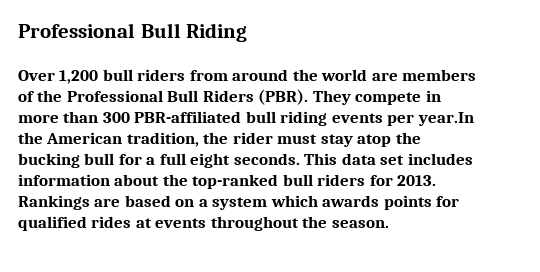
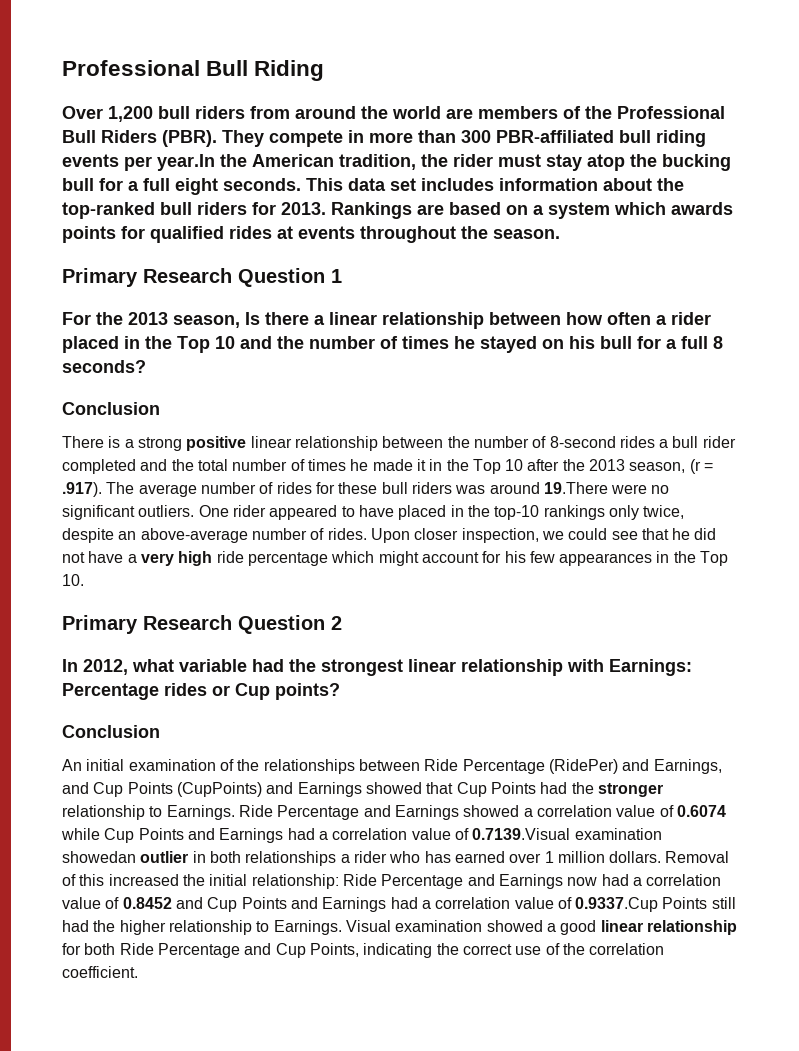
(389, 224) none -> [62,268,342,287] [62,312,711,329] [62,336,723,353] [62,360,146,373] [62,402,160,415] [62,436,736,451] [62,459,714,474] [62,482,670,497] [62,505,685,520] [62,528,717,543] [62,551,729,566] [62,574,84,586] [62,615,342,634] [62,659,692,676] [62,683,340,700] [62,725,160,738] [62,759,722,774] [62,782,663,797] [62,805,726,820] [61,828,662,843] [62,851,730,866] [62,874,722,889] [62,897,736,912] [62,920,737,935] [62,943,665,958] [62,966,138,978] // Primary Research Question 1 // For the 2013 season, Is there a linear relationship between how often a rider placed in the Top 10 and the number of times he stayed on his bull for a full 8 seconds? // Conclusion // There is a strong positive linear relationship between the number of 8-second rides a bull rider completed and the total number of times he made it in the Top 10 after the 2013 season, (r = .917). The average number of rides for these bull riders was around 19.There were no significant outliers. One rider appeared to have placed in the top-10 rankings only twice, despite an above-average number of rides. Upon closer inspection, we could see that he did not have a very high ride percentage which might account for his few appearances in the Top 10. // Primary Research Question 2 // In 2012, what variable had the strongest linear relationship with Earnings: Percentage rides or Cup points? // Conclusion // An initial examination of the relationships between Ride Percentage (RidePer) and Earnings, and Cup Points (CupPoints) and Earnings showed that Cup Points had the stronger relationship to Earnings. Ride Percentage and Earnings showed a correlation value of 0.6074 while Cup Points and Earnings had a correlation value of 0.7139.Visual examination showedan outlier in both relationships a rider who has earned over 1 million dollars. Removal of this increased the initial relationship: Ride Percentage and Earnings now had a correlation value of 0.8452 and Cup Points and Earnings had a correlation value of 0.9337.Cup Points still had the higher relationship to Earnings. Visual examination showed a good linear relationship for both Ride Percentage and Cup Points, indicating the correct use of the correlation coefficient.

